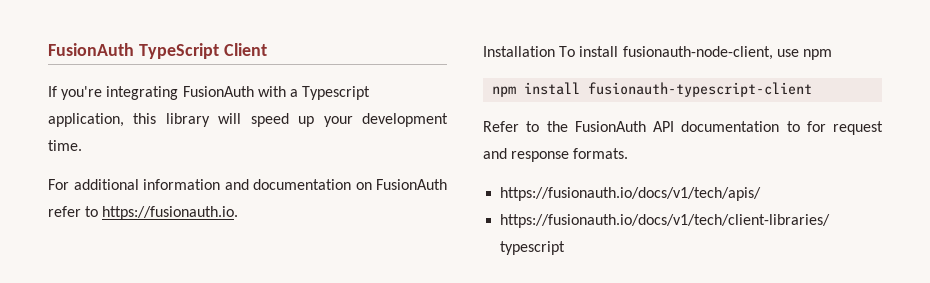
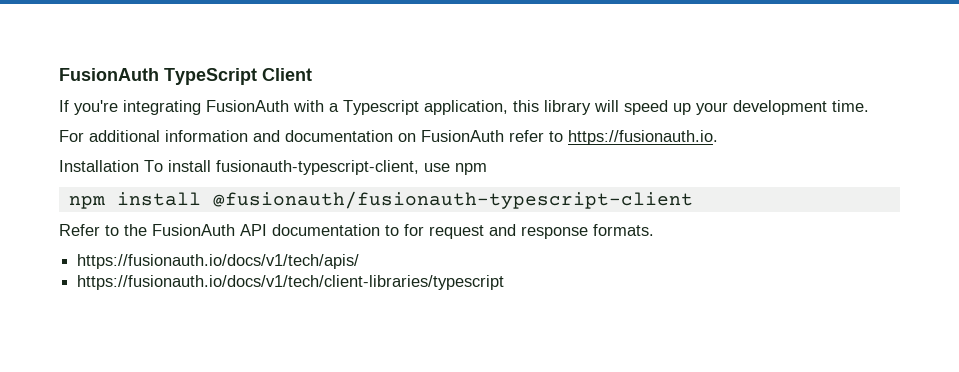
[622,46,773,60] fusionauth-node-client, -> [216,160,419,175] fusionauth-typescript-client,
[588,82,813,97] fusionauth-typescript-client -> [212,191,693,209] @fusionauth/fusionauth-typescript-client

